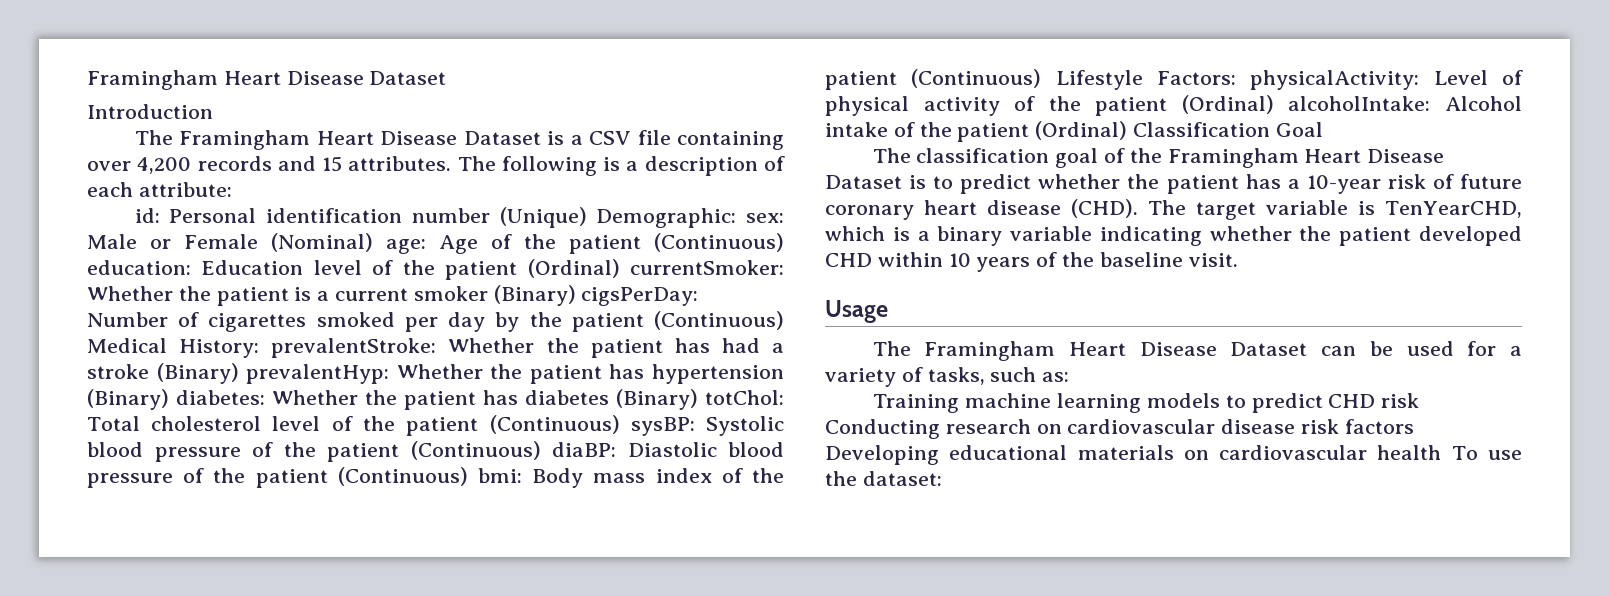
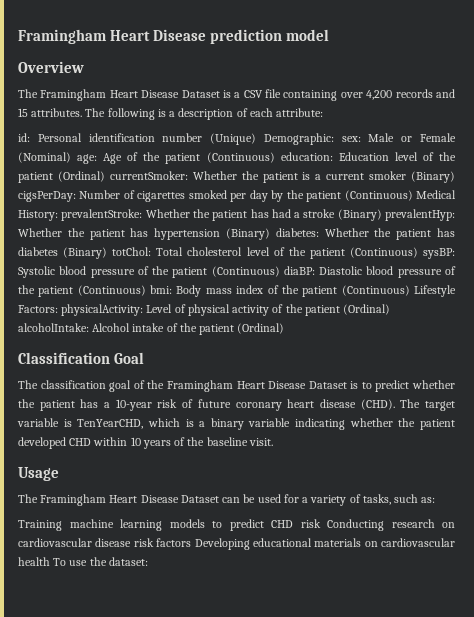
[87,70,447,90] [87,104,213,119] Framingham Heart Disease Dataset // Introduction -> [18,29,330,44] [18,61,84,73] Framingham Heart Disease prediction model // Overview
(1128, 130) none -> (285, 328) //

